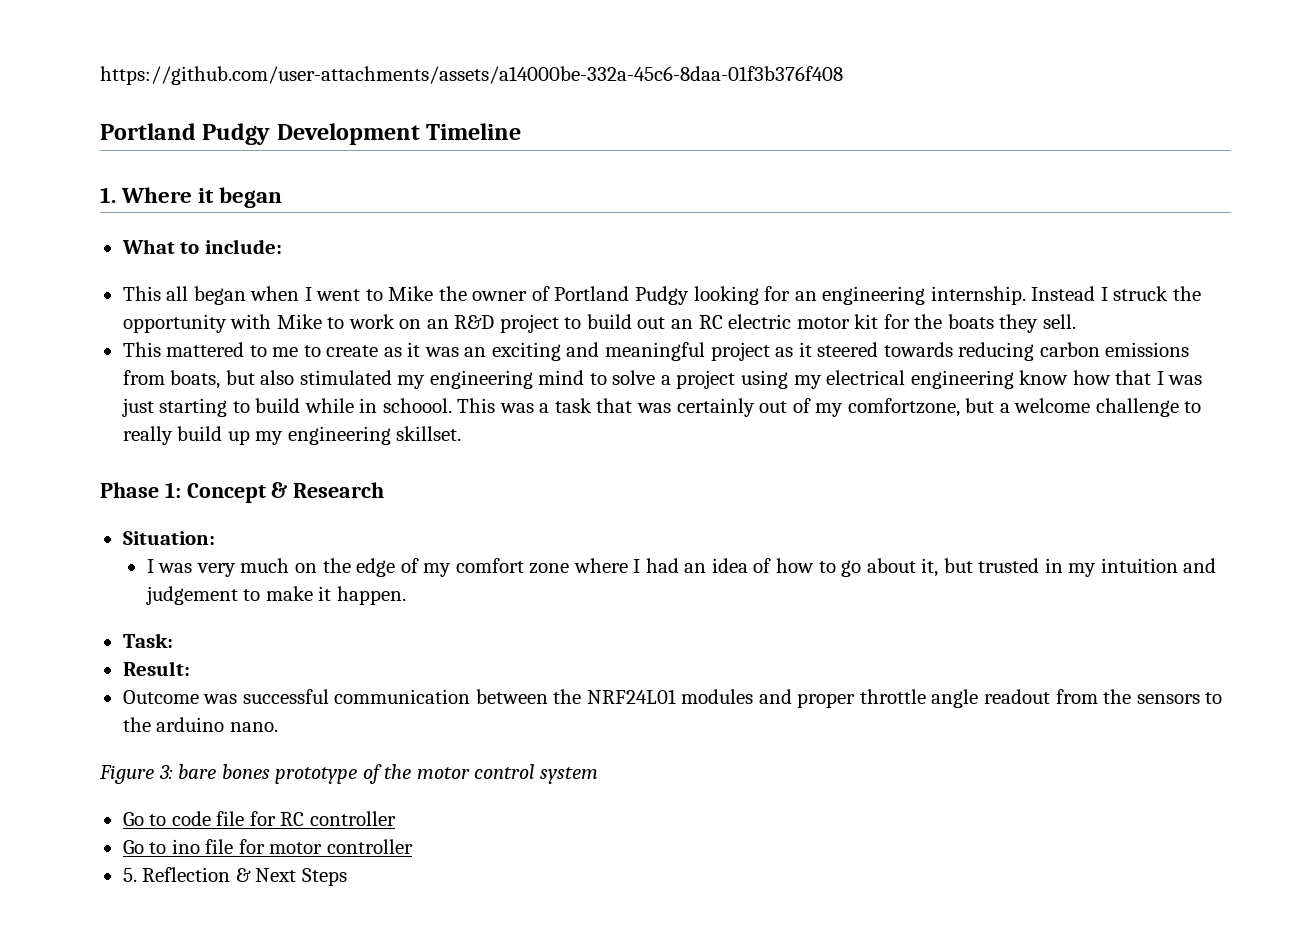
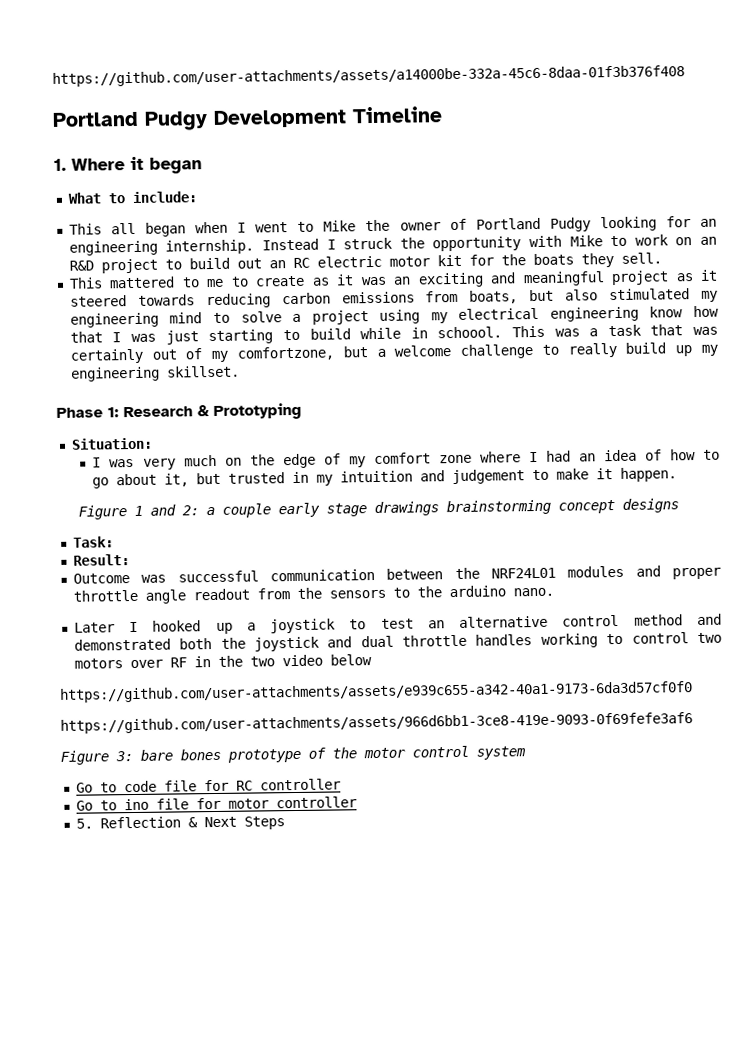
[186,482,385,503] Concept & Research -> [123,402,302,420] Research & Prototyping
(407, 595) none -> [77,498,679,520] // Figure 1 and 2: a couple early stage drawings brainstorming concept designs
(278, 727) none -> [73,613,722,634] [73,632,722,652] [73,654,372,669] [60,681,693,703] [60,712,693,734] // Later I hooked up a joystick to test an alternative control method and demonstrated both the joystick and dual throttle handles working to control two motors over RF in the two video below // https://github.com/user-attachments/assets/e939c655-a342-40a1-9173-6da3d57cf0f0 // https://github.com/user-attachments/assets/966d6bb1-3ce8-419e-9093-0f69fefe3af6

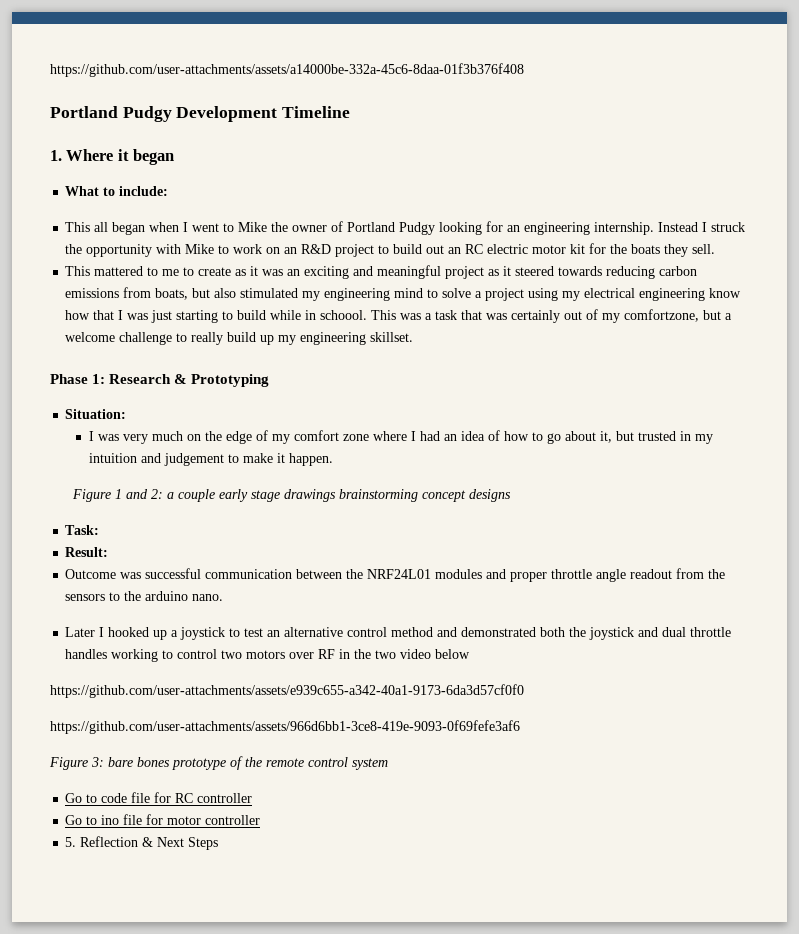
[363,747,406,759] motor -> [266,758,304,767] remote

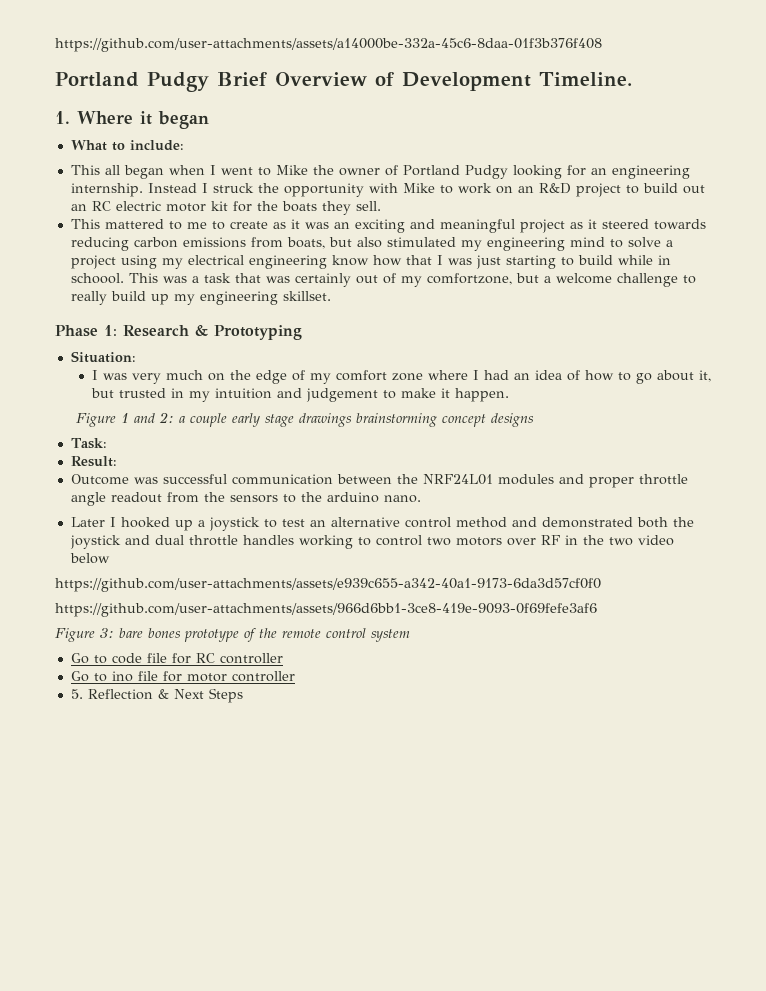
[176,106,351,122] Development Timeline -> [216,72,632,91] Brief Overview of Development Timeline.

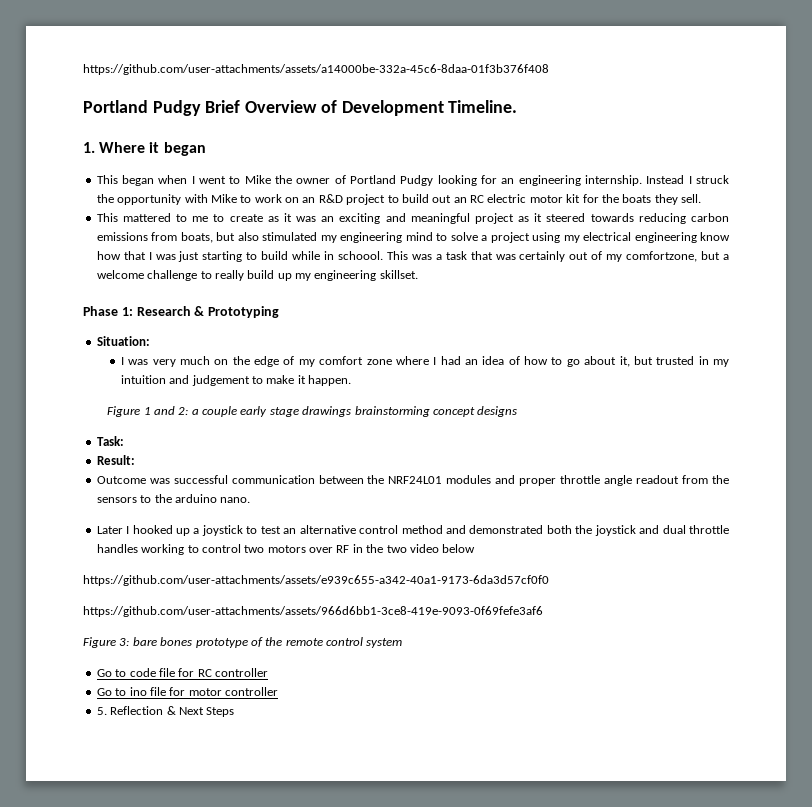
[70,140,184,151] [70,165,120,175] // What to include: // This all -> [96,175,118,184] // This

